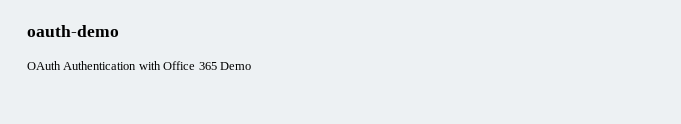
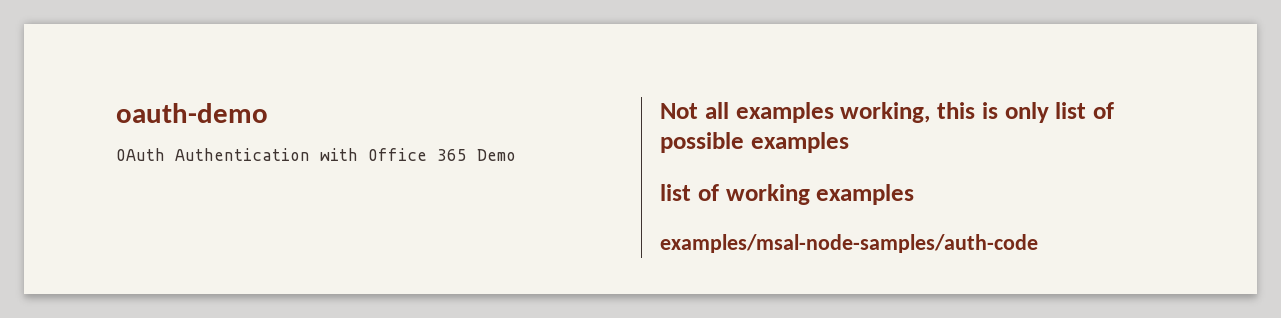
(251, 66) none -> [660,102,1114,123] [660,132,849,153] [660,184,915,205] [660,234,1038,253] // Not all examples working, this is only list of possible examples // list of working examples // examples/msal-node-samples/auth-code

